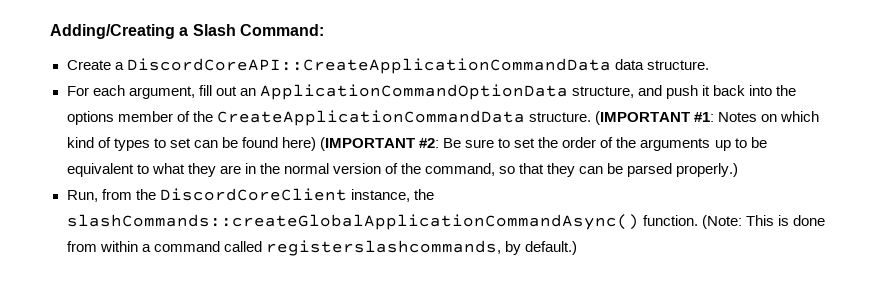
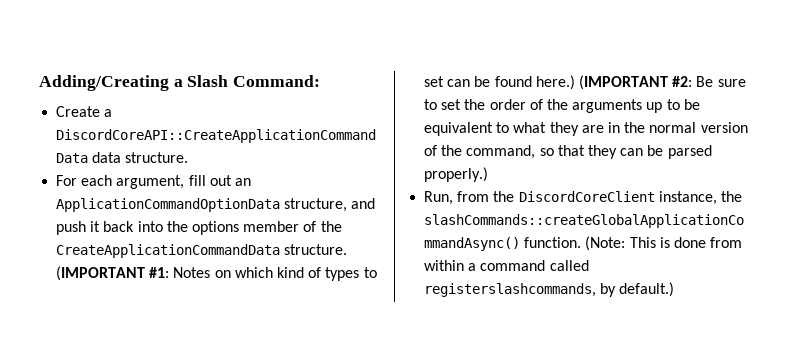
[281,137,316,151] here) -> [535,75,575,90] here.)

